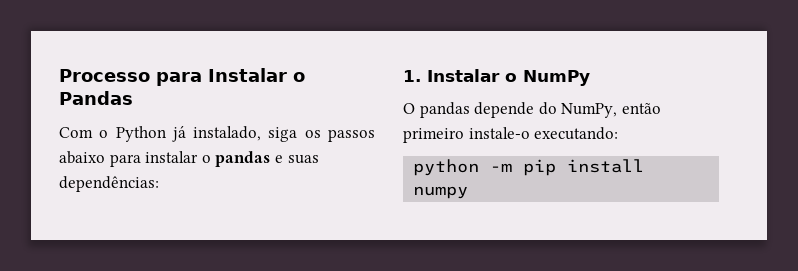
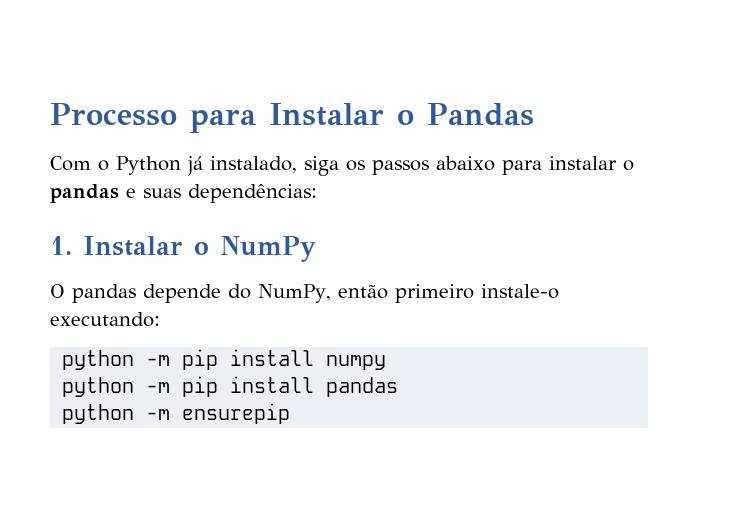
(469, 192) none -> [62,376,399,397] [62,403,291,424] // python -m pip install pandas // python -m ensurepip

